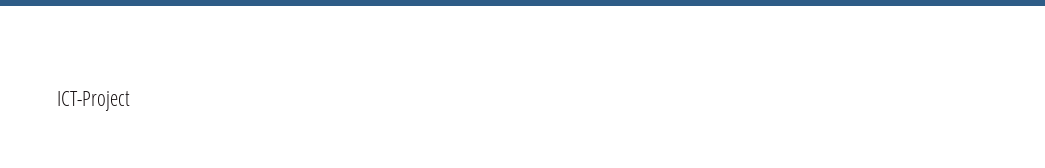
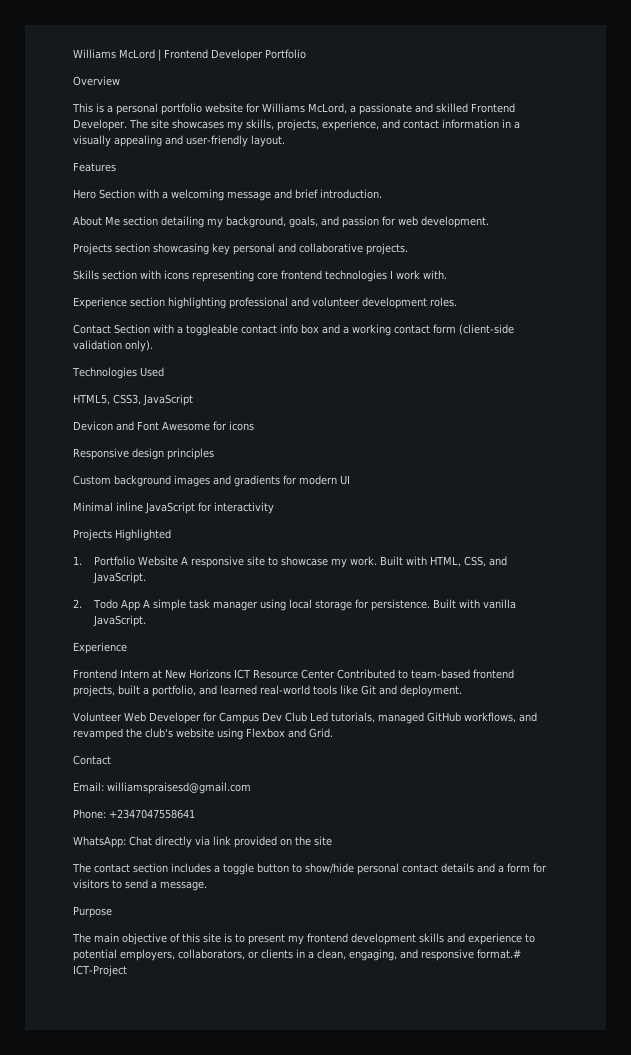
(57, 101) none -> [73,49,306,61] [73,76,120,86] [72,103,515,115] [73,119,520,131] [73,135,285,147] [73,162,116,172] [73,189,382,201] [73,216,489,228] [73,243,408,255] [73,270,447,282] [73,297,457,309] [73,324,514,336] [73,340,153,352] [72,367,164,379] [73,394,193,406] [73,421,254,431] [73,448,214,460] [73,475,350,487] [73,502,274,514] [73,529,171,541] [73,556,508,568] [93,572,147,584] [73,599,517,611] [93,615,147,627] [73,642,127,654] [73,669,514,679] [73,685,462,697] [73,712,537,724] [73,728,333,740] [73,755,111,765] [73,782,251,794] [73,809,195,819] [73,836,332,848] [72,863,547,875] [73,879,207,891] [73,906,112,918] [72,933,535,945] [73,949,521,961] Williams McLord | Frontend Developer Portfolio // Overview // This is a personal portfolio website for Williams McLord, a passionate and skilled Frontend Developer. The site showcases my skills, projects, experience, and contact information in a visually appealing and user-friendly layout. // Features // Hero Section with a welcoming message and brief introduction. // About Me section detailing my background, goals, and passion for web development. // Projects section showcasing key personal and collaborative projects. // Skills section with icons representing core frontend technologies I work with. // Experience section highlighting professional and volunteer development roles. // Contact Section with a toggleable contact info box and a working contact form (client-side validation only). // Technologies Used // HTML5, CSS3, JavaScript // Devicon and Font Awesome for icons // Responsive design principles // Custom background images and gradients for modern UI // Minimal inline JavaScript for interactivity // Projects Highlighted // 1. Portfolio Website A responsive site to showcase my work. Built with HTML, CSS, and JavaScript. // 2. Todo App A simple task manager using local storage for persistence. Built with vanilla JavaScript. // Experience // Frontend Intern at New Horizons ICT Resource Center Contributed to team-based frontend projects, built a portfolio, and learned real-world tools like Git and deployment. // Volunteer Web Developer for Campus Dev Club Led tutorials, managed GitHub workflows, and revamped the club's website using Flexbox and Grid. // Contact // Email: williamspraisesd@gmail.com // Phone: +2347047558641 // WhatsApp: Chat directly via link provided on the site // The contact section includes a toggle button to show/hide personal contact details and a form for visitors to send a message. // Purpose // The main objective of this site is to present my frontend development skills and experience to potential employers, collaborators, or clients in a clean, engaging, and responsive format.#

